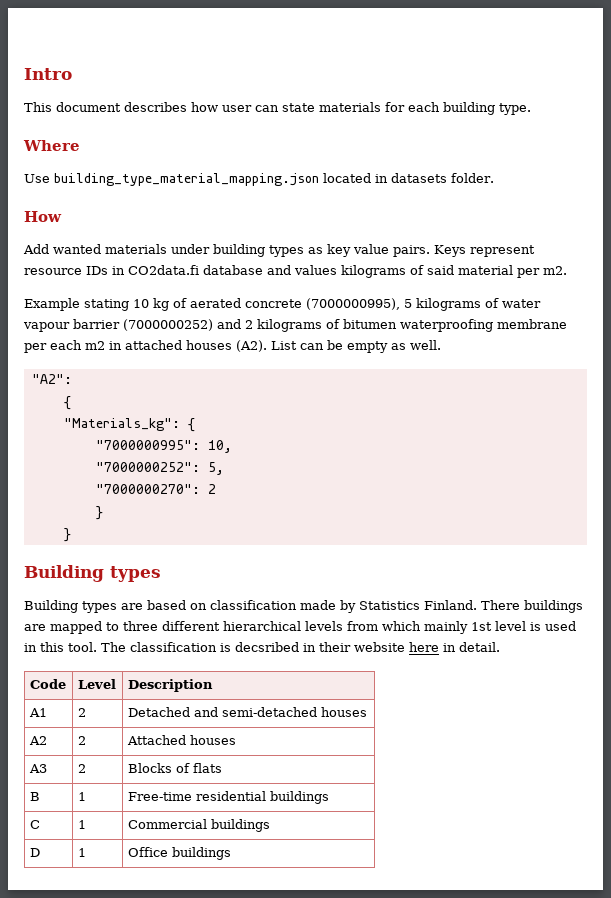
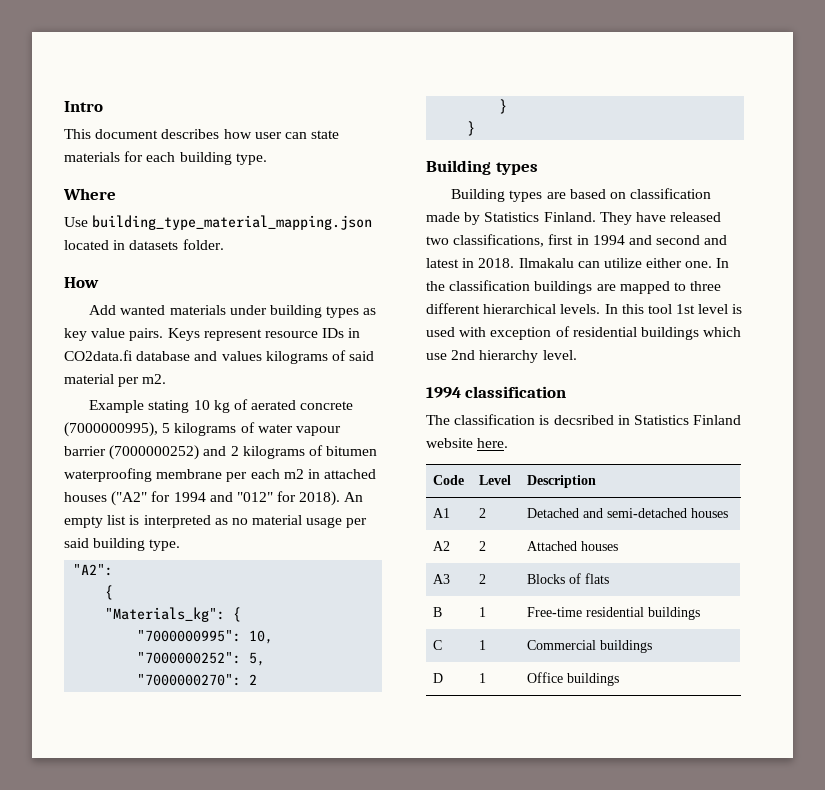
[236,340,441,353] (A2). List can be empty as well. -> [111,491,364,506] [64,515,368,528] [64,538,181,551] ("A2" for 1994 and "012" for 2018). An empty list is interpreted as no material usage per said building type.
[481,600,520,610] There -> [599,212,722,225] [426,234,728,247] [426,258,730,268] [426,280,531,291] They have released two classifications, first in 1994 and second and latest in 2018. Ilmakalu can utilize either one. In the classification
[305,621,576,634] [24,642,97,652] levels from which mainly 1st level is used in this tool. -> [560,304,743,314] [426,326,742,340] [426,350,577,363] [426,386,567,398] levels. In this tool 1st level is used with exception of residential buildings which use 2nd hierarchy level. // 1994 classification //
[319,642,500,652] their website here in detail. -> [633,415,742,425] [426,438,509,448] Statistics Finland website here.

